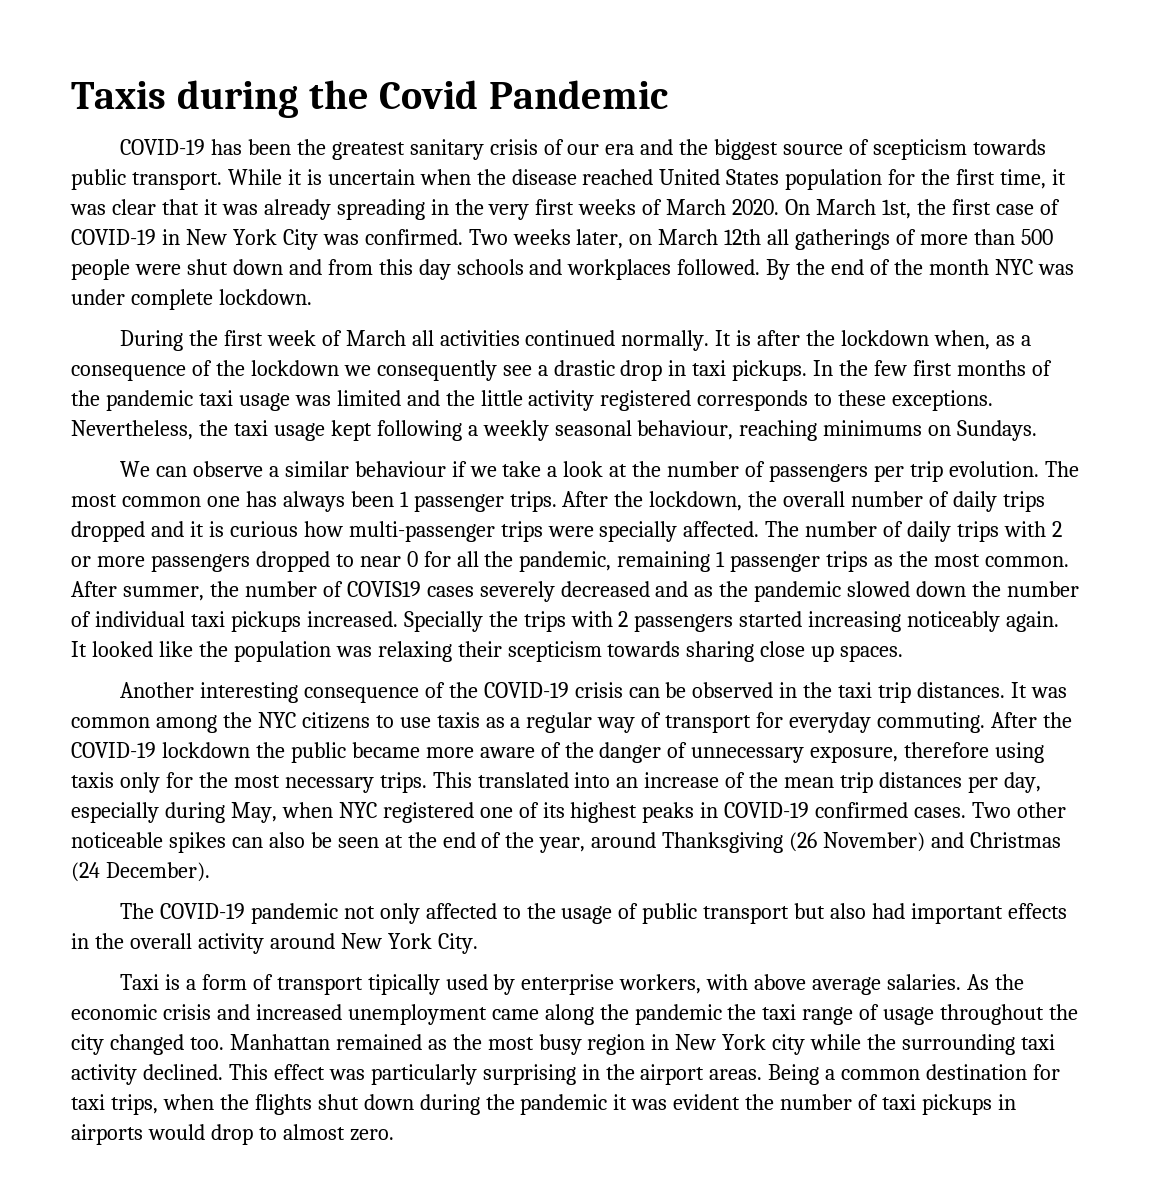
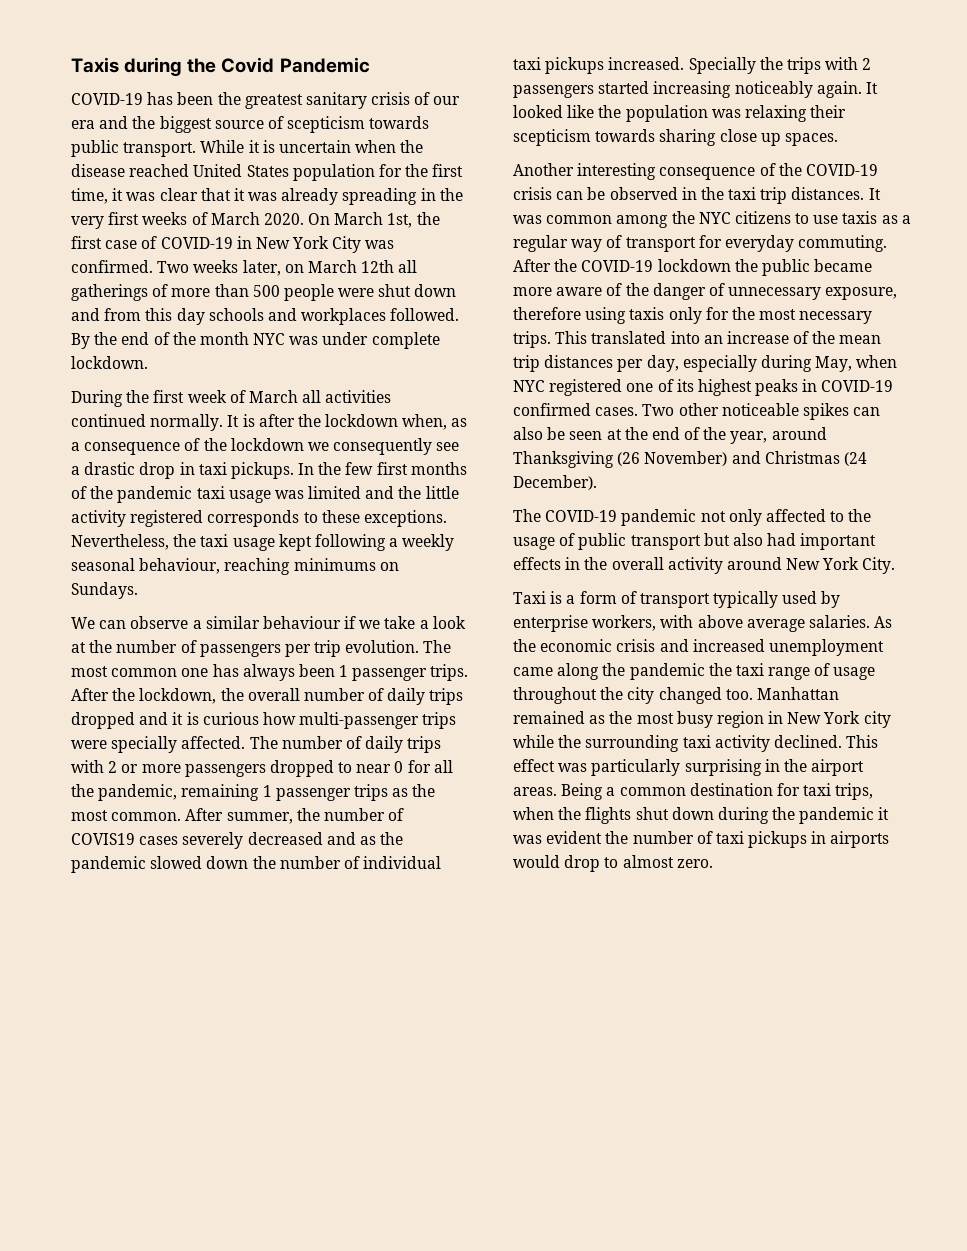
[367,974,440,995] tipically -> [713,591,779,608] typically

